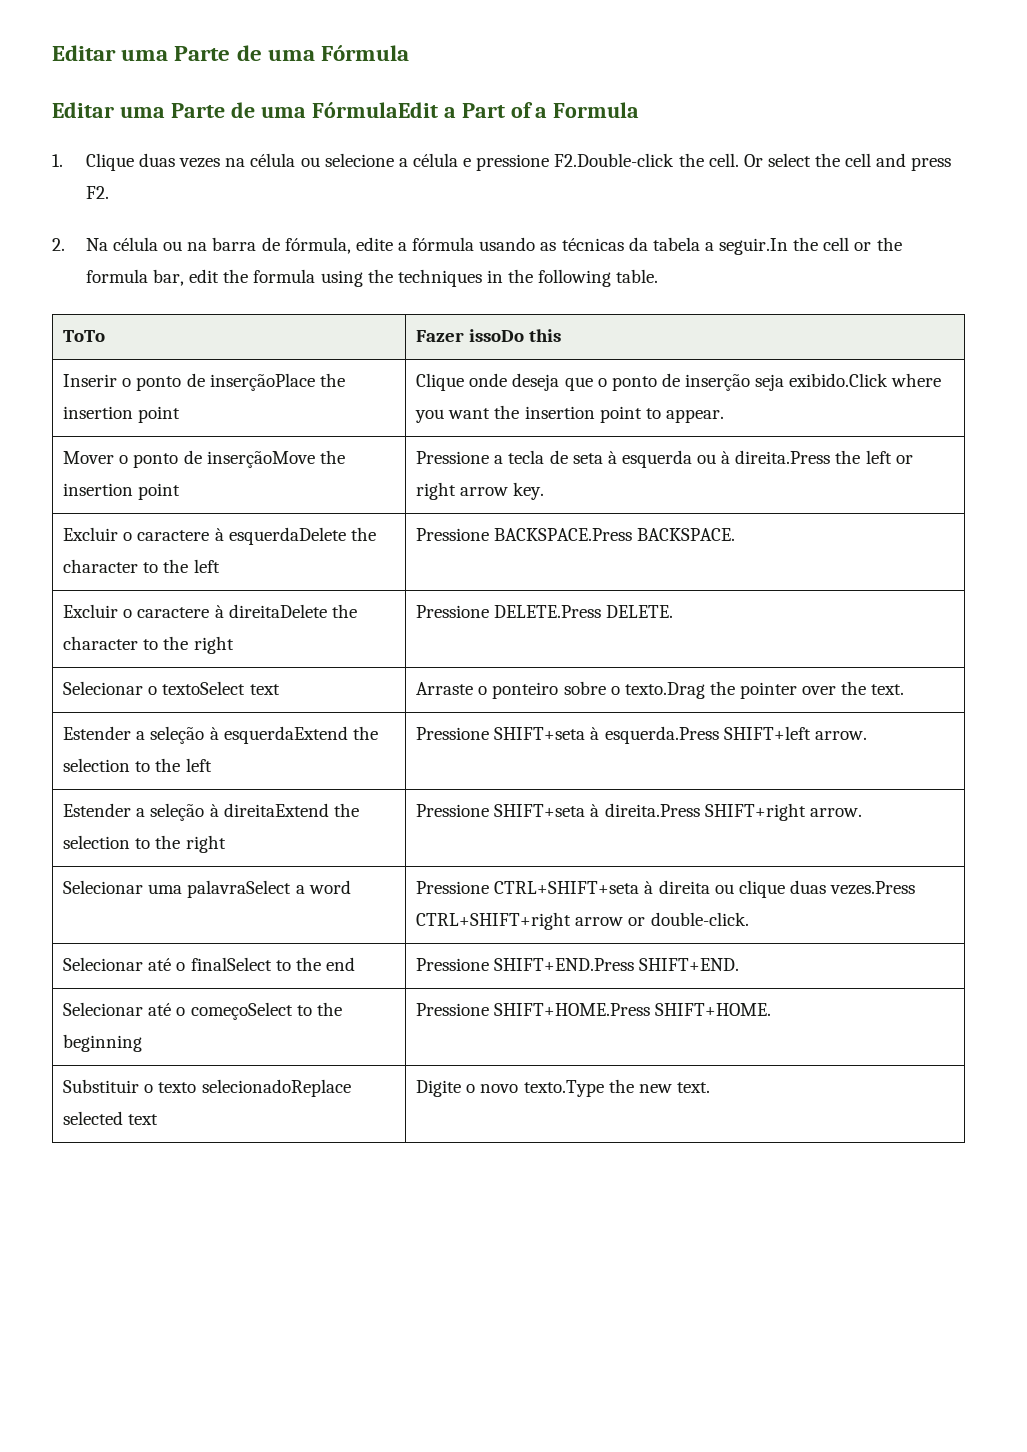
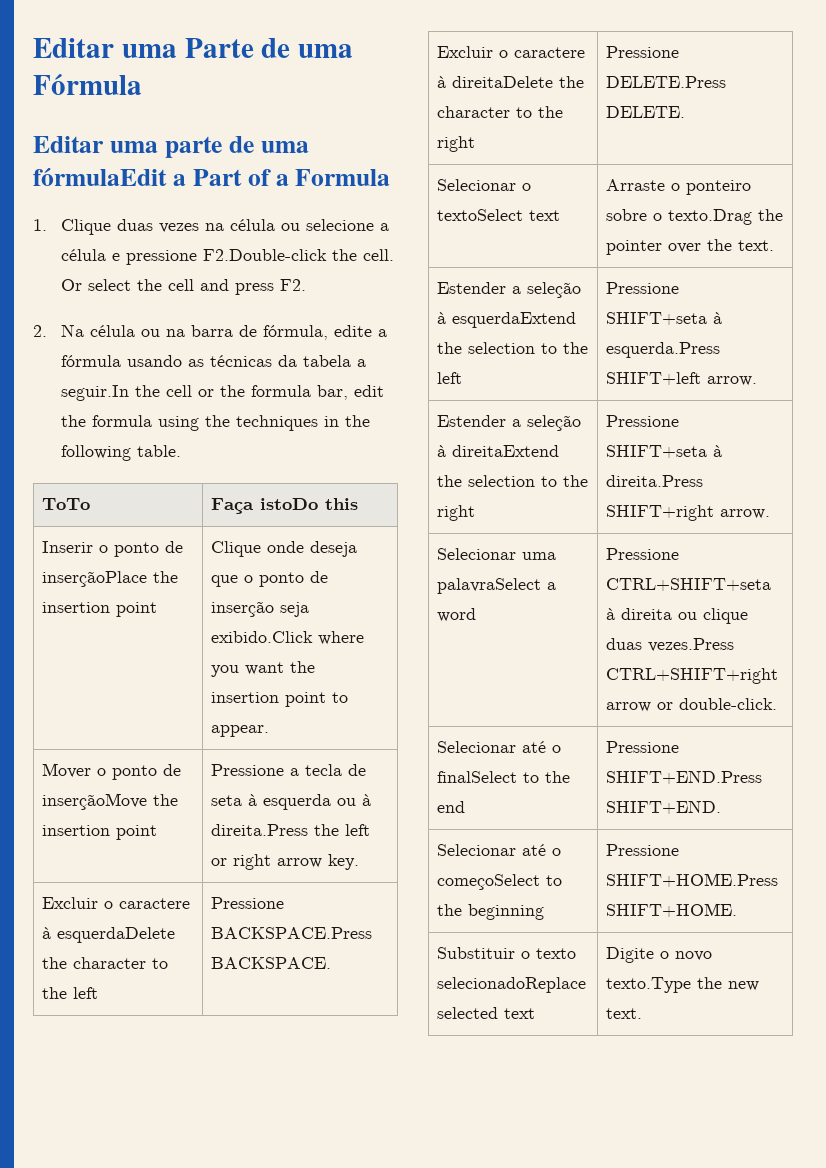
[170,102,438,118] Parte de uma FórmulaEdit -> [164,136,309,158] [33,167,167,186] parte de uma fórmulaEdit
[416,329,525,342] Fazer issoDo -> [211,498,319,514] Faça istoDo

